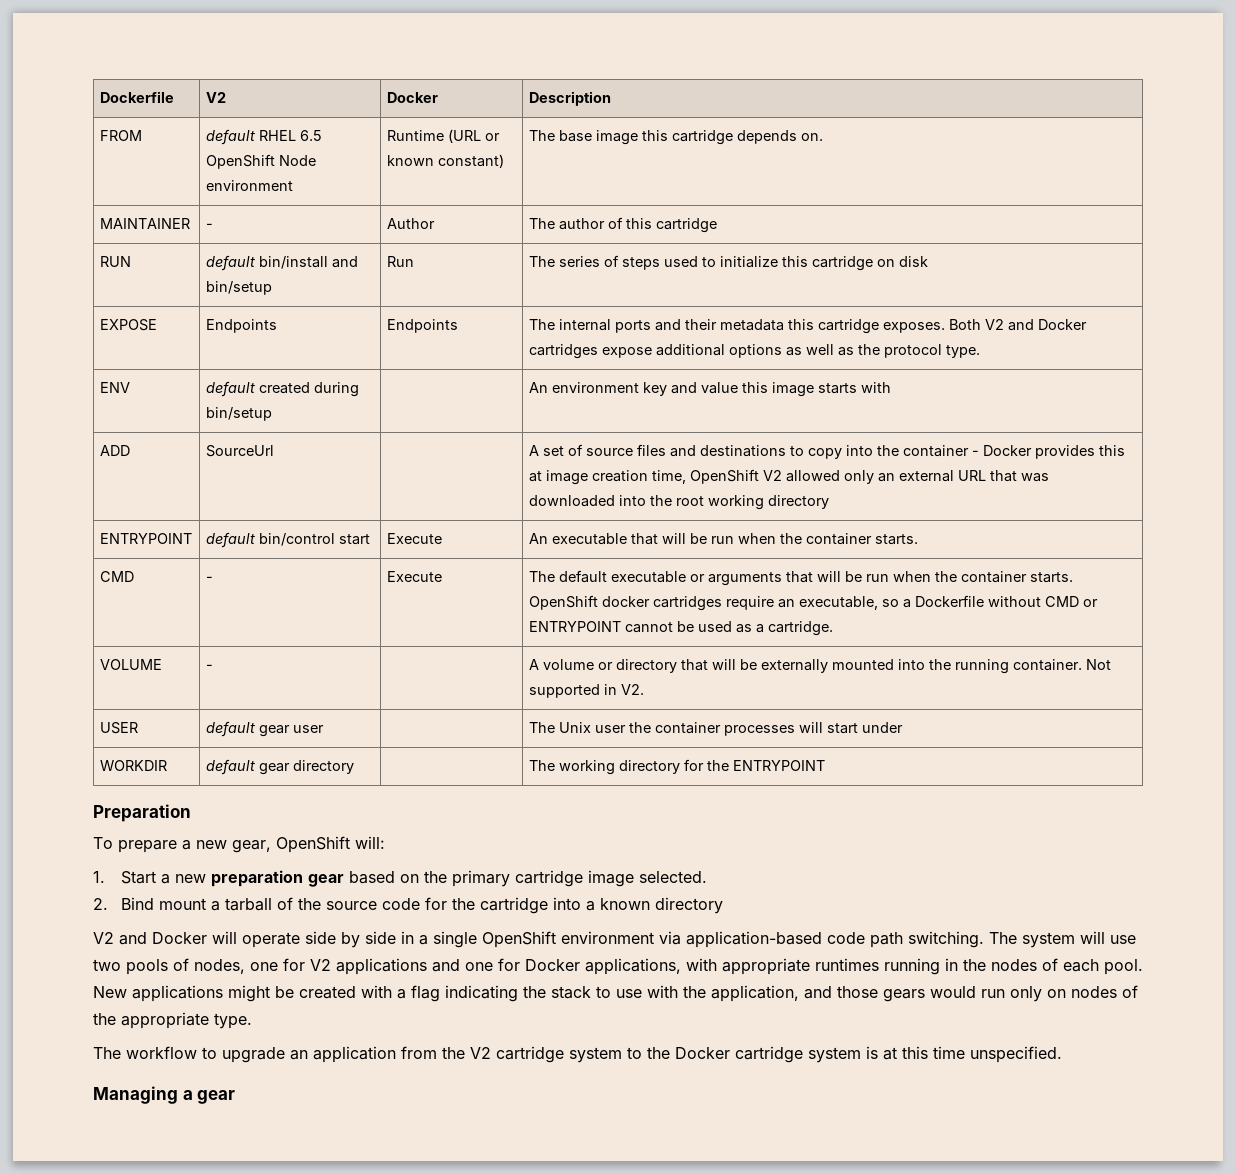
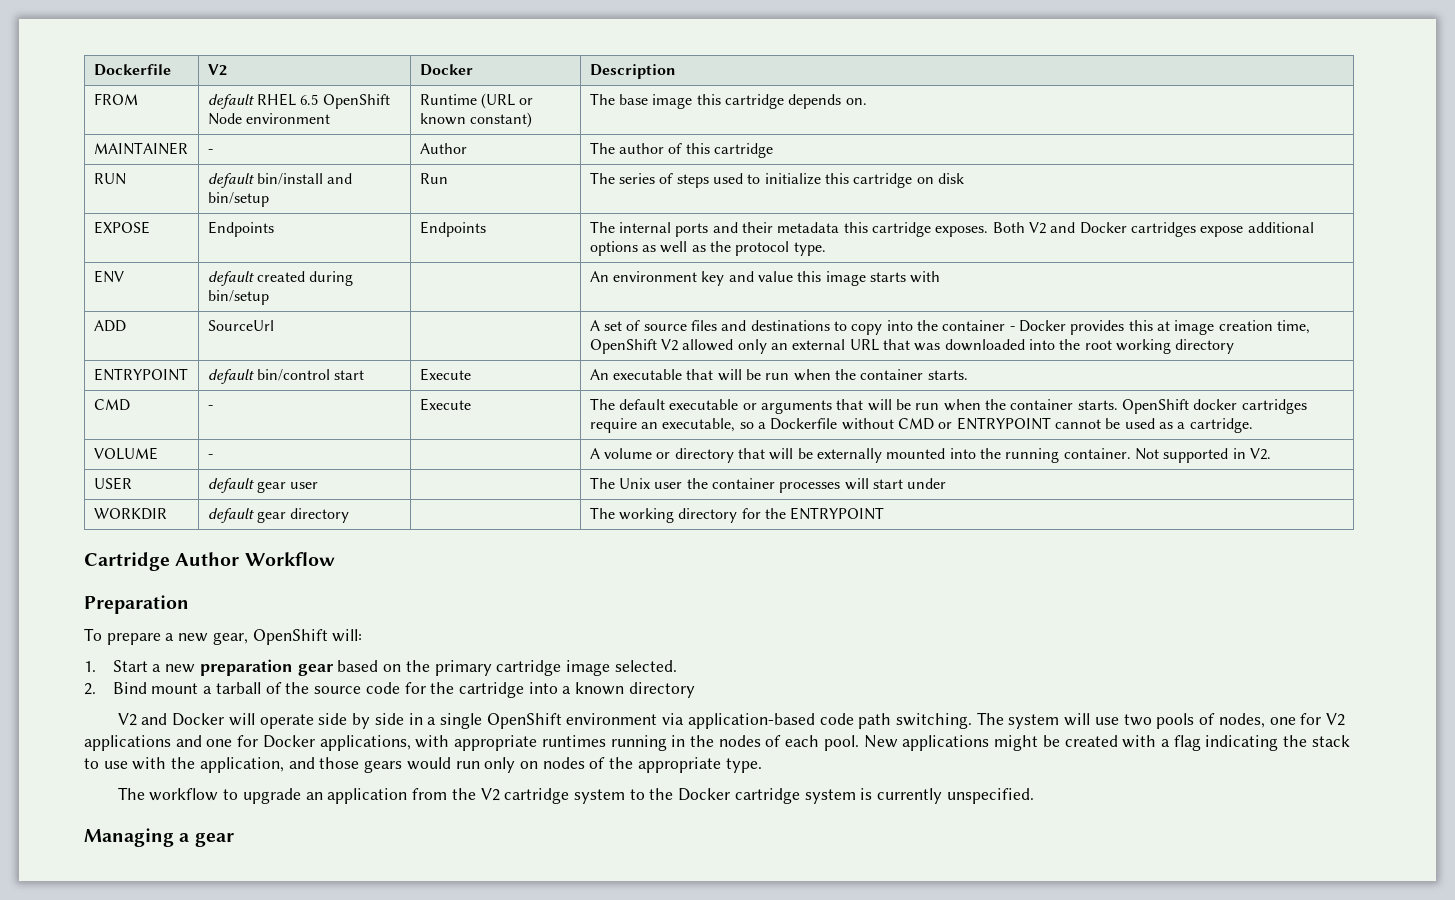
(825, 765) none -> [84,552,335,571] // Cartridge Author Workflow
[883,1046,965,1060] at this time -> [877,788,943,804] currently

